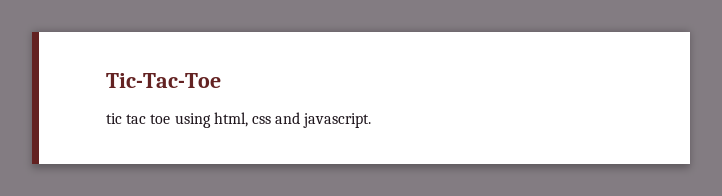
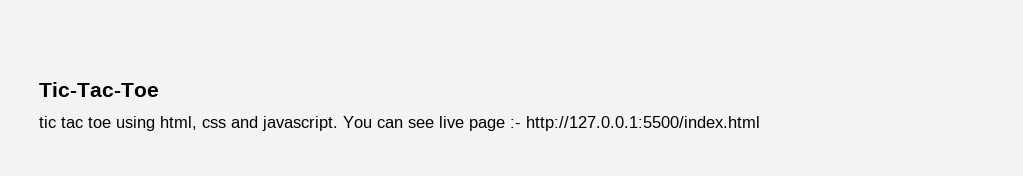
(372, 120) none -> [343,116,760,131] You can see live page :- http://127.0.0.1:5500/index.html

